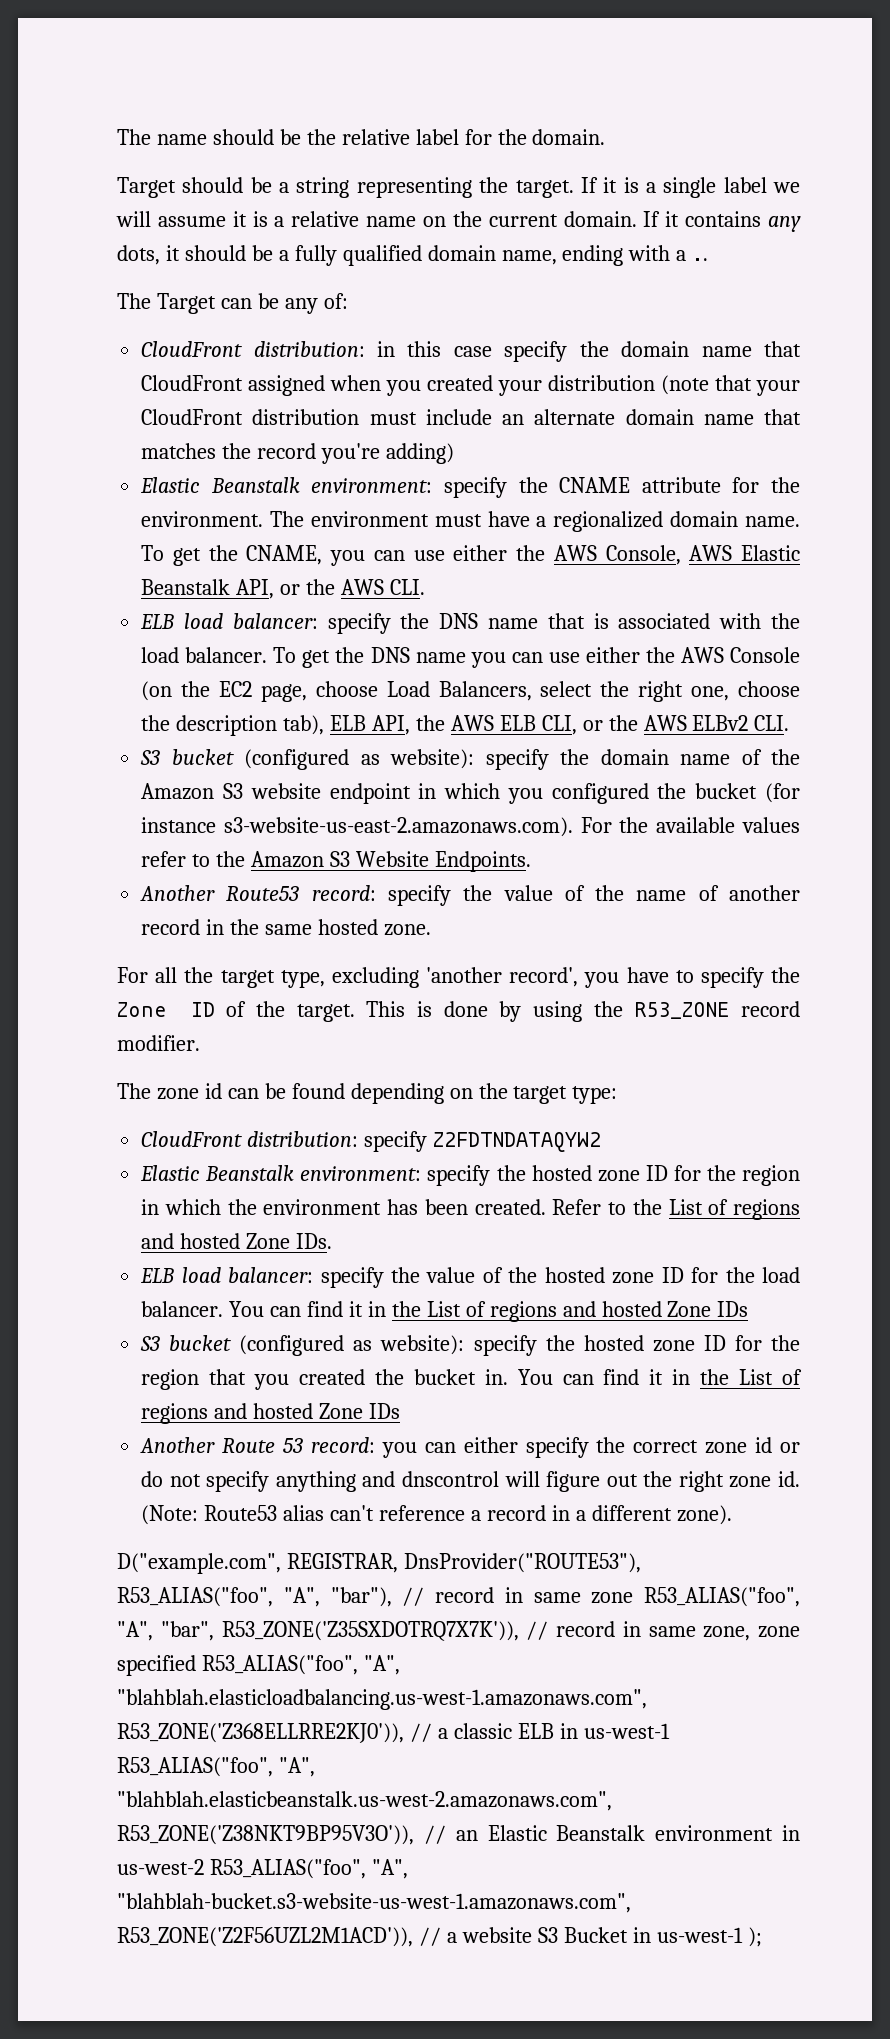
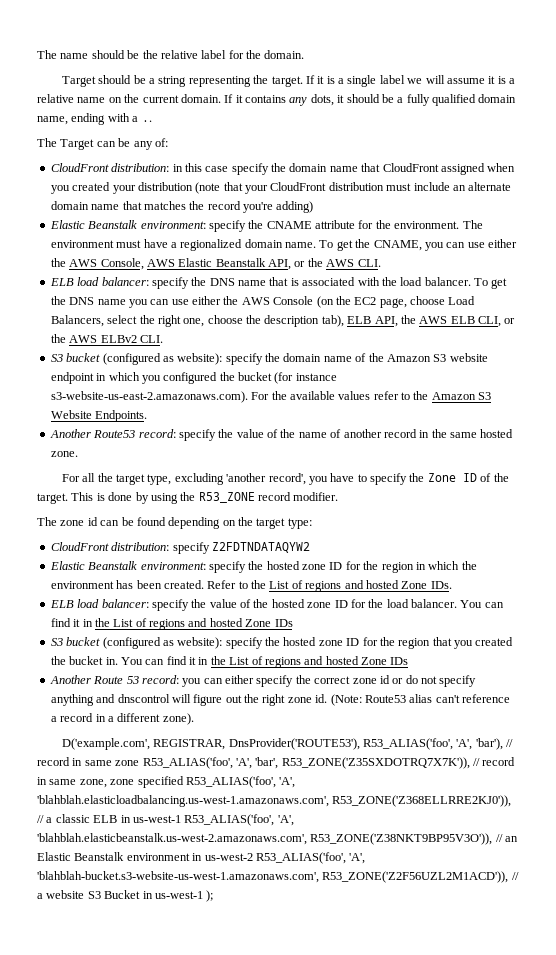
[117,1553,641,1574] [117,1587,392,1607] D("example.com", REGISTRAR, DnsProvider("ROUTE53"), R53_ALIAS("foo", "A", "bar"), -> [61,738,503,750] D('example.com', REGISTRAR, DnsProvider('ROUTE53'), R53_ALIAS('foo', 'A', 'bar'),
[644,1587,800,1607] [117,1621,214,1641] R53_ALIAS("foo", "A", "bar", -> [142,757,279,769] R53_ALIAS('foo', 'A', 'bar',
[201,1655,400,1675] [117,1689,647,1710] R53_ALIAS("foo", "A", "blahblah.elasticloadbalancing.us-west-1.amazonaws.com", -> [185,776,296,788] [37,795,329,807] R53_ALIAS('foo', 'A', 'blahblah.elasticloadbalancing.us-west-1.amazonaws.com',
[117,1757,315,1777] [117,1791,612,1811] R53_ALIAS("foo", "A", "blahblah.elasticbeanstalk.us-west-2.amazonaws.com", -> [184,814,294,826] [37,833,307,845] R53_ALIAS('foo', 'A', 'blahblah.elasticbeanstalk.us-west-2.amazonaws.com',
[209,1859,408,1879] [117,1893,631,1913] R53_ALIAS("foo", "A", "blahblah-bucket.s3-website-us-west-1.amazonaws.com", -> [255,852,366,864] [37,871,319,883] R53_ALIAS('foo', 'A', 'blahblah-bucket.s3-website-us-west-1.amazonaws.com',

